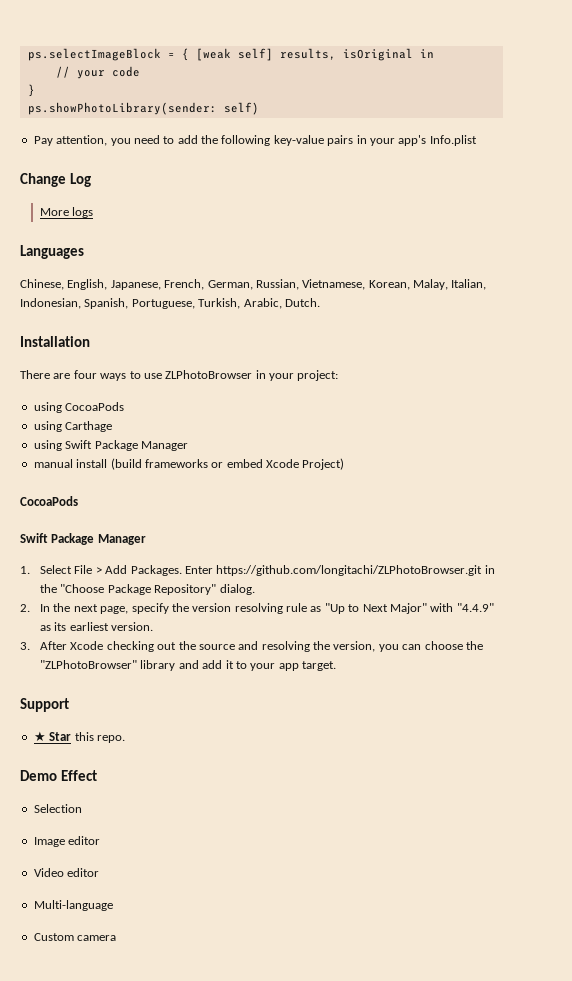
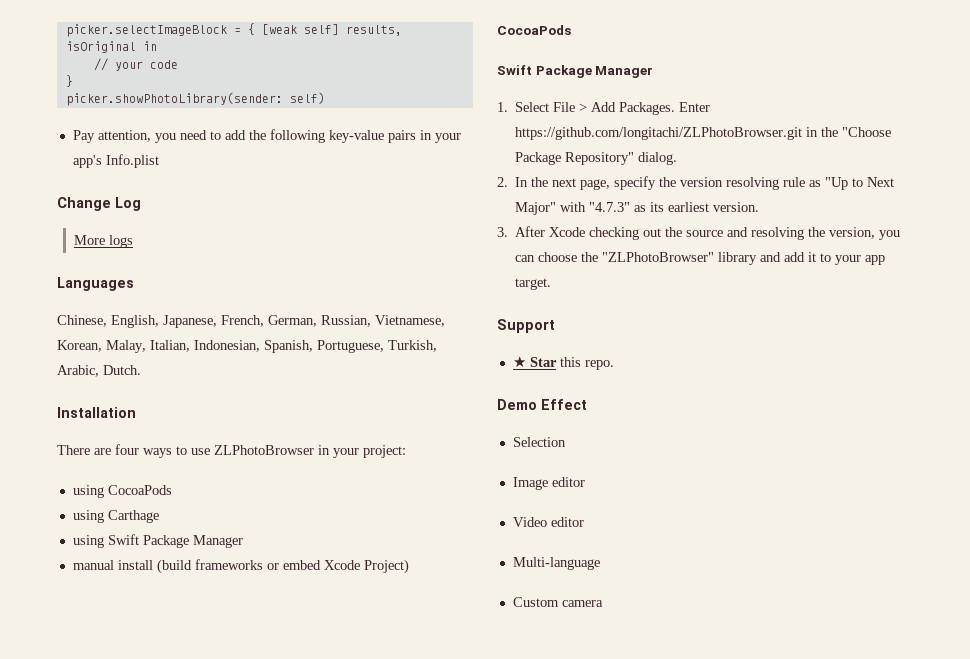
[27,48,161,61] ps.selectImageBlock -> [65,24,227,37] picker.selectImageBlock
[27,102,217,115] ps.showPhotoLibrary(sender: -> [65,92,283,106] picker.showPhotoLibrary(sender:
[456,603,494,612] "4.4.9" -> [589,202,631,212] "4.7.3"

